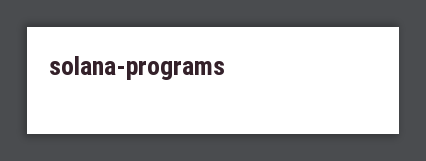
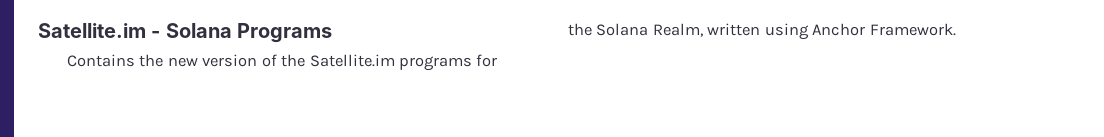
[49,56,225,80] solana-programs -> [38,23,333,43] [66,54,498,71] [568,23,956,40] Satellite.im - Solana Programs // Contains the new version of the Satellite.im programs for the Solana Realm, written using Anchor Framework.

